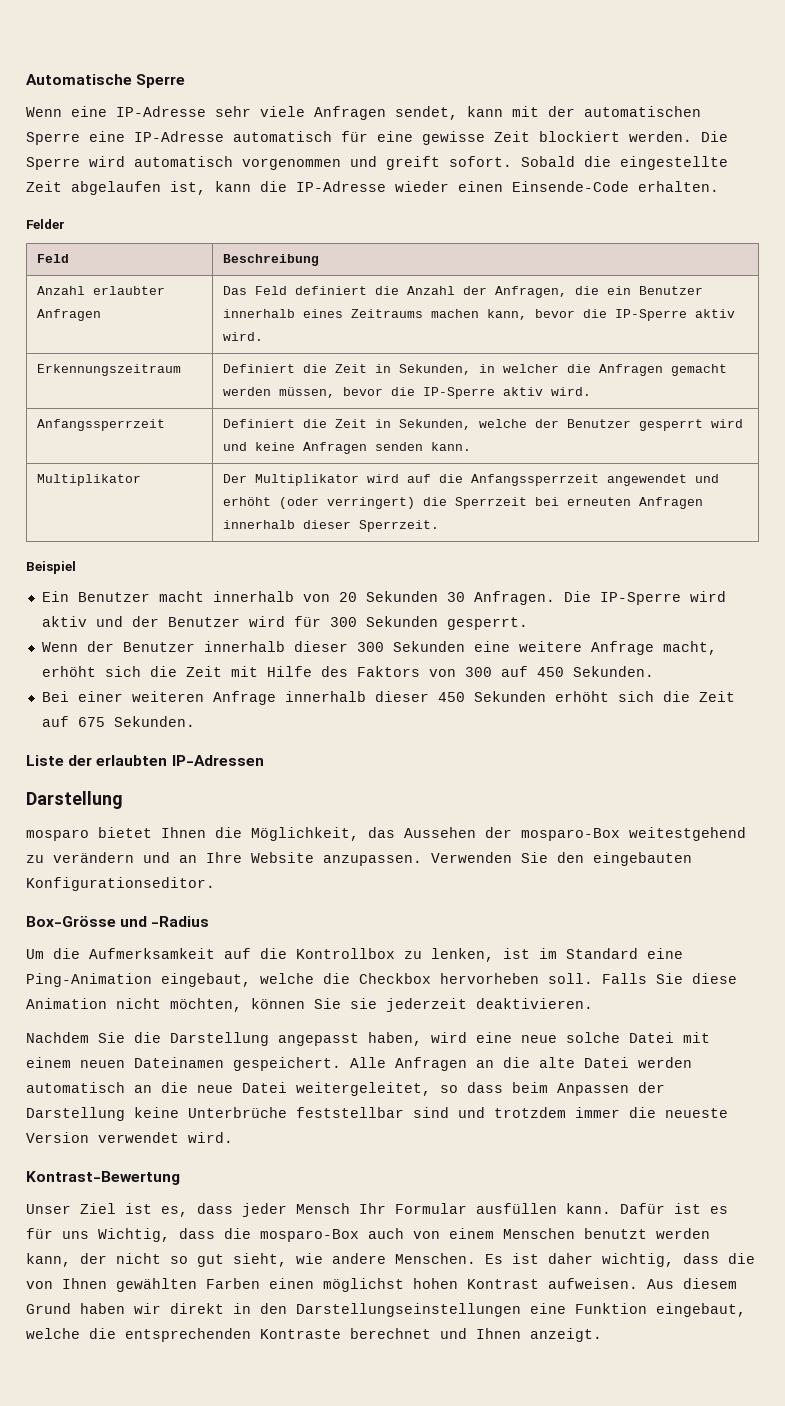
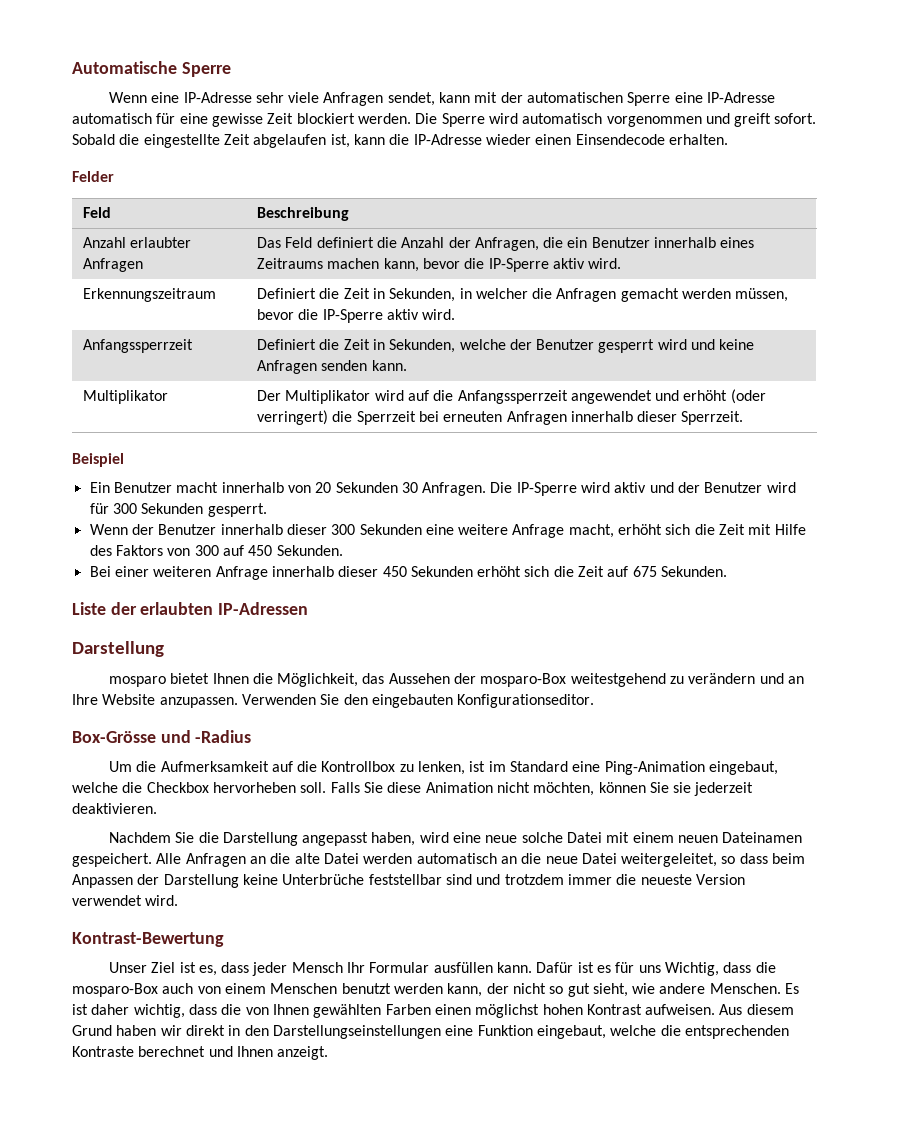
[512,181,629,192] Einsende-Code -> [575,134,665,145] Einsendecode

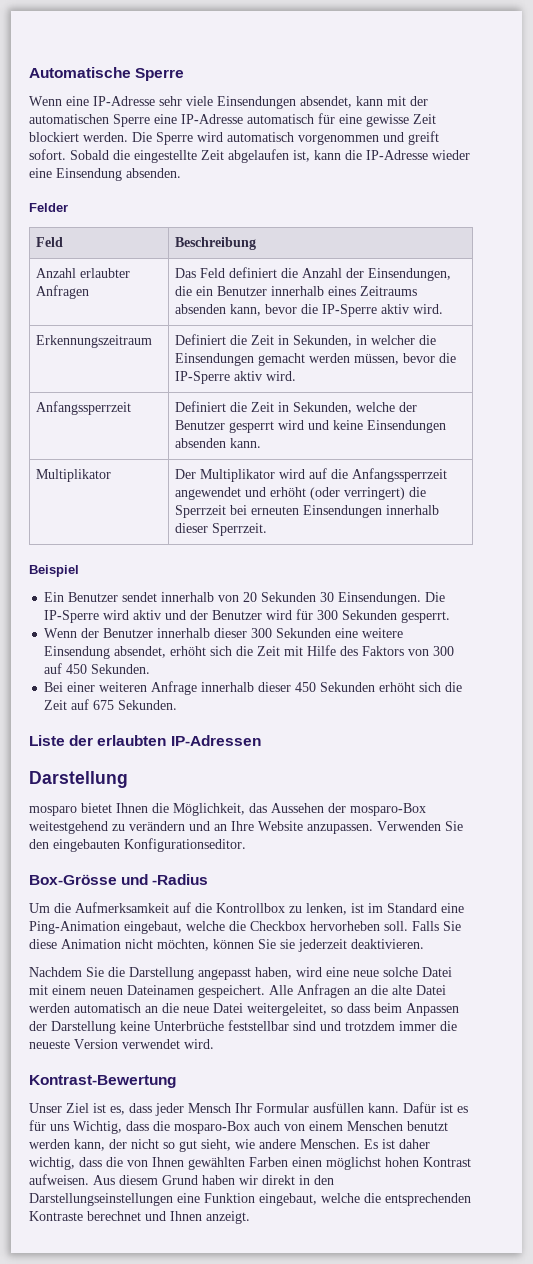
[323,92,435,106] Anfragen sendet, -> [217,96,352,109] Einsendungen absendet,
[535,134,728,145] einen Einsendecode erhalten. -> [29,168,181,181] eine Einsendung absenden.
[474,237,539,251] Anfragen, -> [368,268,452,281] Einsendungen,
[327,258,380,269] machen -> [175,304,227,314] absenden
[556,288,617,302] Anfragen -> [175,353,255,366] Einsendungen
[256,360,368,374] Anfragen senden -> [367,420,447,433] [175,438,227,448] Einsendungen absenden
[506,411,567,425] Anfragen -> [303,505,383,518] Einsendungen
[176,482,219,493] macht -> [122,592,158,602] sendet
[422,482,487,496] Anfragen. -> [338,592,422,605] Einsendungen.
[512,524,614,538] Anfrage macht, -> [44,646,167,659] Einsendung absendet,

